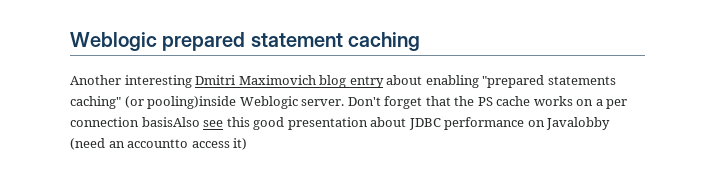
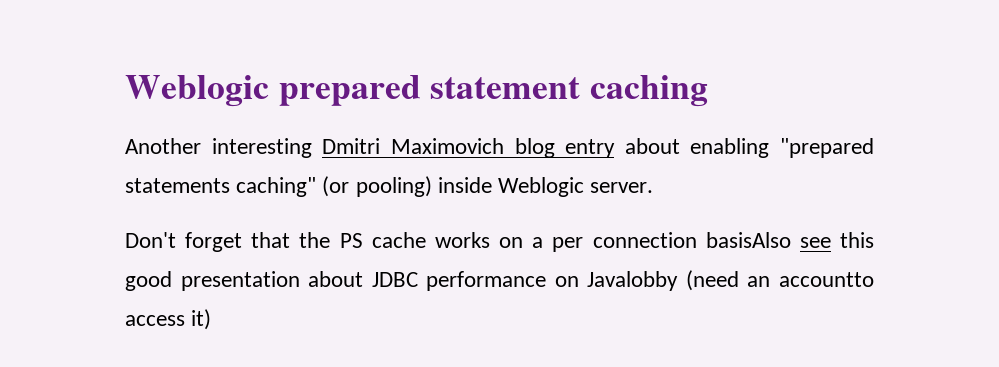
[147,96,237,109] pooling)inside -> [355,176,492,197] pooling) inside
(345, 102) none -> (654, 187) //

